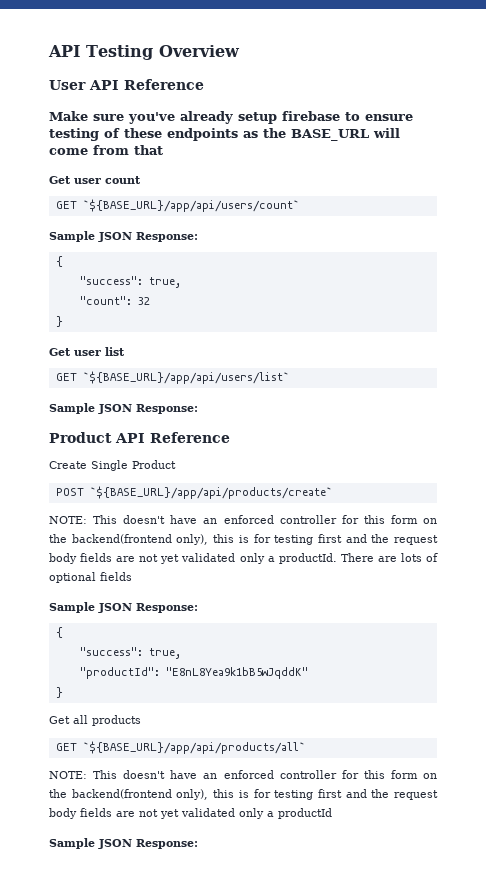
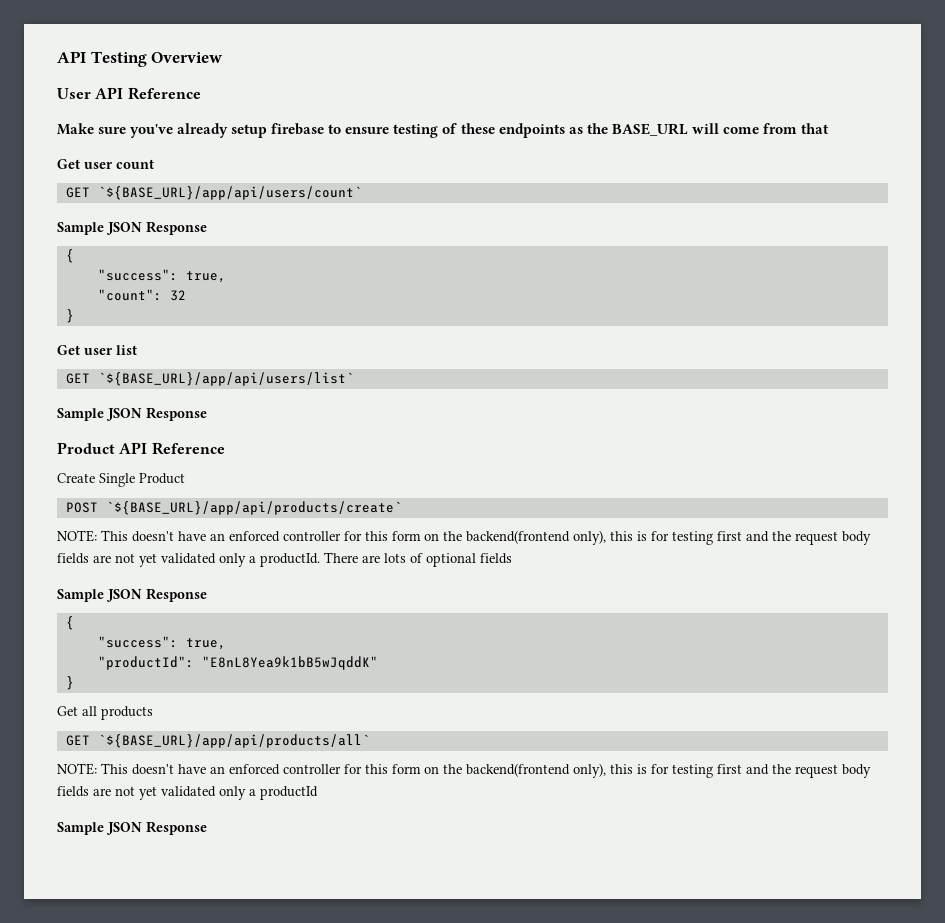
[136,232,198,242] Response: -> [146,221,207,235] Response
[136,404,198,414] Response: -> [146,407,207,421] Response
[136,603,198,613] Response: -> [146,588,207,602] Response
[136,839,198,849] Response: -> [146,821,207,835] Response

